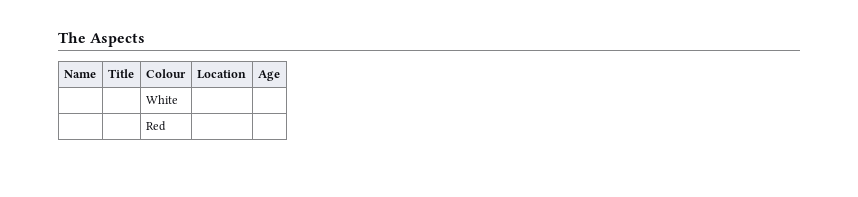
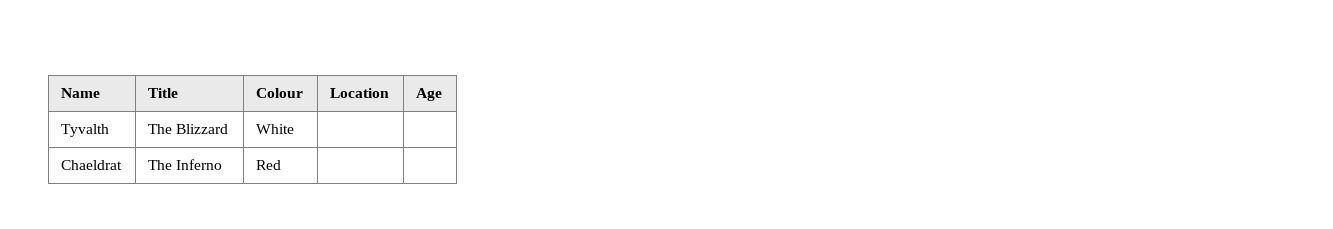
[58,32,146,47] The Aspects // -> (61, 93) none
[145,95,178,104] | | White | | // | -> [61,124,110,137] [148,124,229,134] [256,124,295,134] [61,160,123,170] [148,159,223,170] Tyvalth | The Blizzard | White | | // Chaeldrat | The Inferno

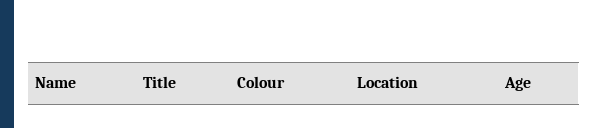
[61,124,110,137] [148,124,229,134] [256,124,295,134] [61,160,123,170] [148,159,223,170] [256,160,282,170] // Tyvalth | The Blizzard | White | | // Chaeldrat | The Inferno | Red | | -> (532, 84) none

